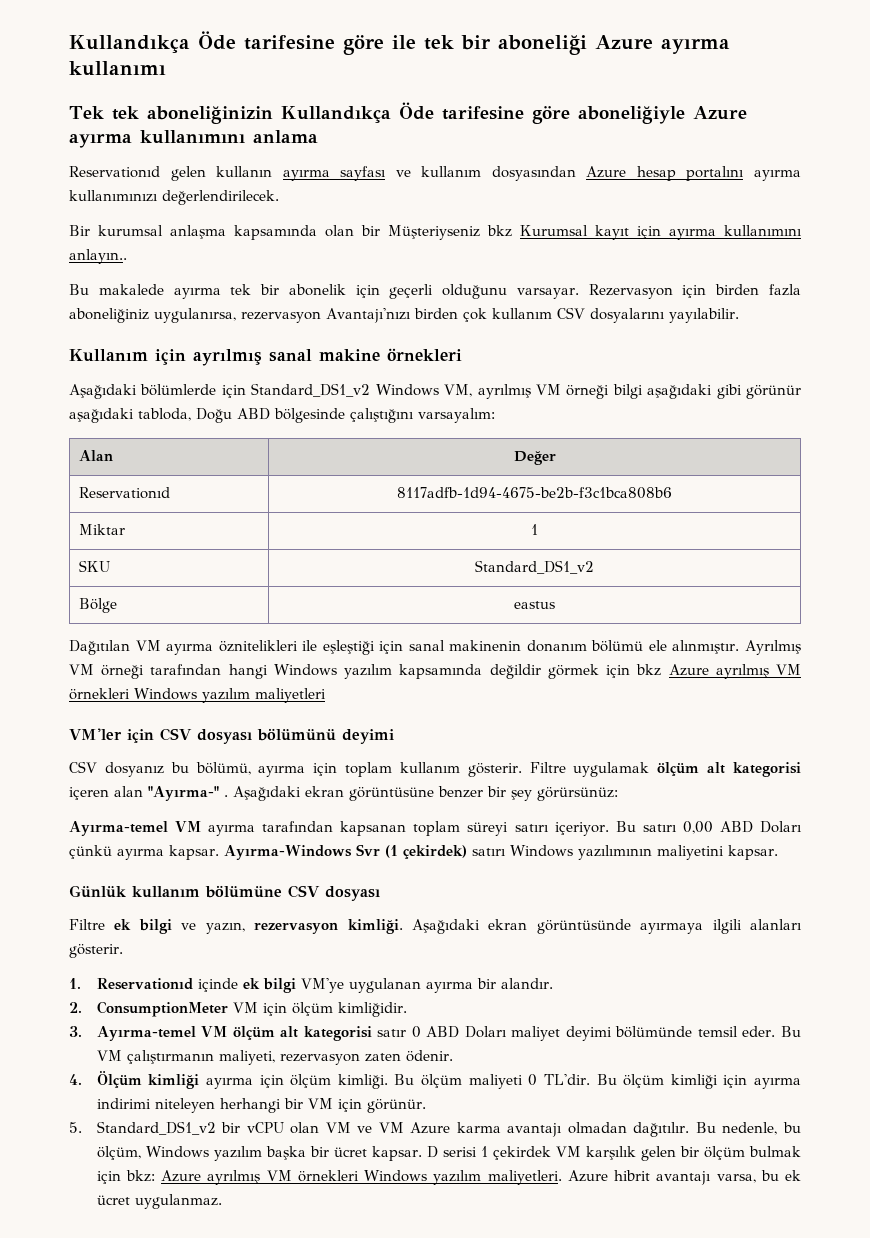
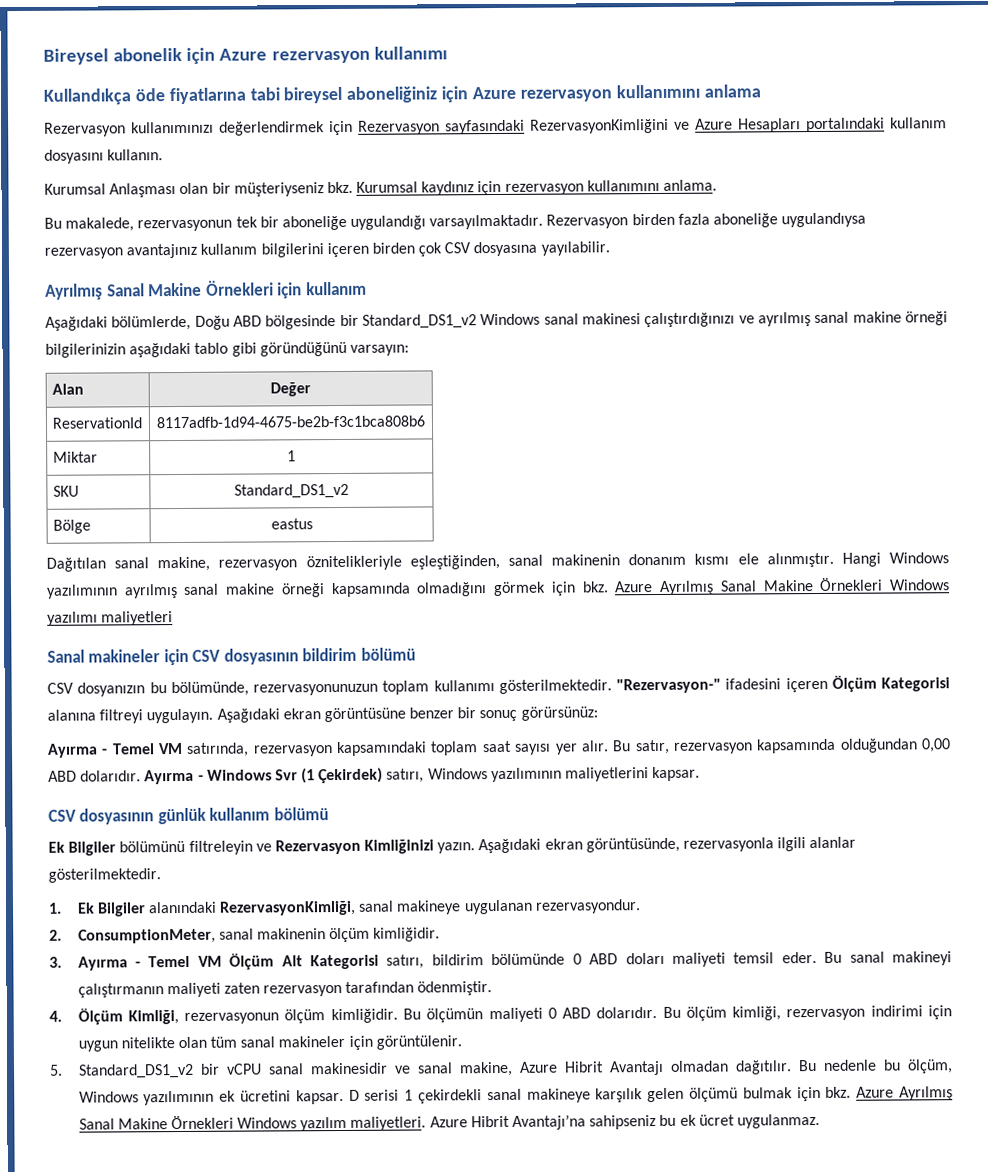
[69,31,730,55] [69,61,166,76] [69,102,747,124] [69,130,318,148] [69,166,801,181] [69,190,279,205] [69,225,802,240] [69,249,127,264] [69,284,802,299] [69,307,739,323] [69,348,462,366] [69,383,801,399] [69,408,495,423] Kullandıkça Öde tarifesine göre ile tek bir aboneliği Azure ayırma kullanımı // Tek tek aboneliğinizin Kullandıkça Öde tarifesine göre aboneliğiyle Azure ayırma kullanımını anlama // Reservationıd gelen kullanın ayırma sayfası ve kullanım dosyasından Azure hesap portalını ayırma kullanımınızı değerlendirilecek. // Bir kurumsal anlaşma kapsamında olan bir Müşteriyseniz bkz Kurumsal kayıt için ayırma kullanımını anlayın.. // Bu makalede ayırma tek bir abonelik için geçerli olduğunu varsayar. Rezervasyon için birden fazla aboneliğiniz uygulanırsa, rezervasyon Avantajı'nızı birden çok kullanım CSV dosyalarını yayılabilir. // Kullanım için ayrılmış sanal makine örnekleri // Aşağıdaki bölümlerde için Standard_DS1_v2 Windows VM, ayrılmış VM örneği bilgi aşağıdaki gibi görünür aşağıdaki tabloda, Doğu ABD bölgesinde çalıştığını varsayalım: -> [43,46,448,65] [43,84,761,105] [44,117,947,137] [44,149,164,164] [44,179,718,198] [44,212,867,232] [44,241,610,259] [45,280,367,300] [45,311,949,331] [45,341,409,358] Bireysel abonelik için Azure rezervasyon kullanımı // Kullandıkça öde fiyatlarına tabi bireysel aboneliğiniz için Azure rezervasyon kullanımını anlama // Rezervasyon kullanımınızı değerlendirmek için Rezervasyon sayfasındaki RezervasyonKimliğini ve Azure Hesapları portalındaki kullanım dosyasını kullanın. // Kurumsal Anlaşması olan bir müşteriyseniz bkz. Kurumsal kaydınız için rezervasyon kullanımını anlama. // Bu makalede, rezervasyonun tek bir aboneliğe uygulandığı varsayılmaktadır. Rezervasyon birden fazla aboneliğe uygulandıysa rezervasyon avantajınız kullanım bilgilerini içeren birden çok CSV dosyasına yayılabilir. // Ayrılmış Sanal Makine Örnekleri için kullanım // Aşağıdaki bölümlerde, Doğu ABD bölgesinde bir Standard_DS1_v2 Windows sanal makinesi çalıştırdığınızı ve ayrılmış sanal makine örneği bilgilerinizin aşağıdaki tablo gibi göründüğünü varsayın:
[78,487,170,499] Reservationıd -> [51,417,142,429] ReservationId
[135,640,404,655] VM ayırma öznitelikleri ile eşleştiği için -> [114,554,500,572] sanal makine, rezervasyon öznitelikleriyle eşleştiğinden,
[591,640,644,652] bölümü -> [694,553,730,565] kısmı
[745,640,802,655] [69,664,802,679] [69,688,326,703] [69,728,394,744] [69,761,801,777] [69,786,228,801] Ayrılmış VM örneği tarafından hangi Windows yazılım kapsamında değildir görmek için bkz Azure ayrılmış VM örnekleri Windows yazılım maliyetleri // VM'ler için CSV dosyası bölümünü deyimi // CSV dosyanız bu bölümü, ayırma için toplam kullanım gösterir. Filtre uygulamak ölçüm alt kategorisi içeren alan "Ayırma-" . -> [841,552,950,567] [46,577,951,599] [47,611,174,626] [47,647,416,666] [47,675,950,697] [47,708,214,724] Hangi Windows yazılımının ayrılmış sanal makine örneği kapsamında olmadığını görmek için bkz. Azure Ayrılmış Sanal Makine Örnekleri Windows yazılımı maliyetleri // Sanal makineler için CSV dosyasının bildirim bölümü // CSV dosyanızın bu bölümünde, rezervasyonunuzun toplam kullanımı gösterilmektedir. "Rezervasyon-" ifadesini içeren Ölçüm Kategorisi alanına filtreyi uygulayın.
[510,790,532,801] şey -> [479,709,518,722] sonuç
[69,821,802,836] [69,844,724,860] Ayırma-temel VM ayırma tarafından kapsanan toplam süreyi satırı içeriyor. Bu satırı 0,00 ABD Doları çünkü ayırma kapsar. Ayırma-Windows Svr (1 çekirdek) satırı Windows yazılımının maliyetini -> [47,738,952,758] [48,767,650,785] Ayırma - Temel VM satırında, rezervasyon kapsamındaki toplam saat sayısı yer alır. Bu satır, rezervasyon kapsamında olduğundan 0,00 ABD dolarıdır. Ayırma - Windows Svr (1 Çekirdek) satırı, Windows yazılımının maliyetlerini
[69,885,380,901] [69,919,802,934] [69,944,123,958] [69,978,553,993] [69,1001,407,1017] [69,1026,801,1041] [96,1050,453,1065] [69,1071,801,1089] [96,1098,426,1113] [69,1121,563,1137] Günlük kullanım bölümüne CSV dosyası // Filtre ek bilgi ve yazın, rezervasyon kimliği. Aşağıdaki ekran görüntüsünde ayırmaya ilgili alanları gösterir. // 1. Reservationıd içinde ek bilgi VM'ye uygulanan ayırma bir alandır. // 2. ConsumptionMeter VM için ölçüm kimliğidir. // 3. Ayırma-temel VM ölçüm alt kategorisi satır 0 ABD Doları maliyet deyimi bölümünde temsil eder. Bu VM çalıştırmanın maliyeti, rezervasyon zaten ödenir. // 4. Ölçüm kimliği ayırma için ölçüm kimliği. Bu ölçüm maliyeti 0 TL'dir. Bu ölçüm kimliği için ayırma indirimi niteleyen herhangi bir VM için görünür. // 5. Standard_DS1_v2 bir vCPU olan VM ve VM Azure karma avantajı -> [48,807,329,825] [48,836,857,856] [48,868,161,883] [48,899,641,917] [49,927,441,944] [49,951,952,971] [77,981,493,998] [49,1005,953,1025] [77,1035,462,1052] [49,1060,664,1079] CSV dosyasının günlük kullanım bölümü // Ek Bilgiler bölümünü filtreleyin ve Rezervasyon Kimliğinizi yazın. Aşağıdaki ekran görüntüsünde, rezervasyonla ilgili alanlar gösterilmektedir. // 1. Ek Bilgiler alanındaki RezervasyonKimliği, sanal makineye uygulanan rezervasyondur. // 2. ConsumptionMeter, sanal makinenin ölçüm kimliğidir. // 3. Ayırma - Temel VM Ölçüm Alt Kategorisi satırı, bildirim bölümünde 0 ABD doları maliyeti temsil eder. Bu sanal makineyi çalıştırmanın maliyeti zaten rezervasyon tarafından ödenmiştir. // 4. Ölçüm Kimliği, rezervasyonun ölçüm kimliğidir. Bu ölçümün maliyeti 0 ABD dolarıdır. Bu ölçüm kimliği, rezervasyon indirimi için uygun nitelikte olan tüm sanal makineler için görüntülenir. // 5. Standard_DS1_v2 bir vCPU sanal makinesidir ve sanal makine, Azure Hibrit Avantajı
[722,1122,778,1135] nedenle, -> [822,1059,877,1071] nedenle
[213,1146,802,1161] [96,1170,359,1185] yazılım başka bir ücret kapsar. D serisi 1 çekirdek VM karşılık gelen bir ölçüm bulmak için bkz: Azure ayrılmış VM örnekleri -> [143,1086,954,1106] [78,1115,234,1130] yazılımının ek ücretini kapsar. D serisi 1 çekirdekli sanal makineye karşılık gelen ölçümü bulmak için bkz. Azure Ayrılmış Sanal Makine Örnekleri
[614,1170,756,1185] hibrit avantajı varsa, -> [470,1114,657,1130] Hibrit Avantajı’na sahipseniz

